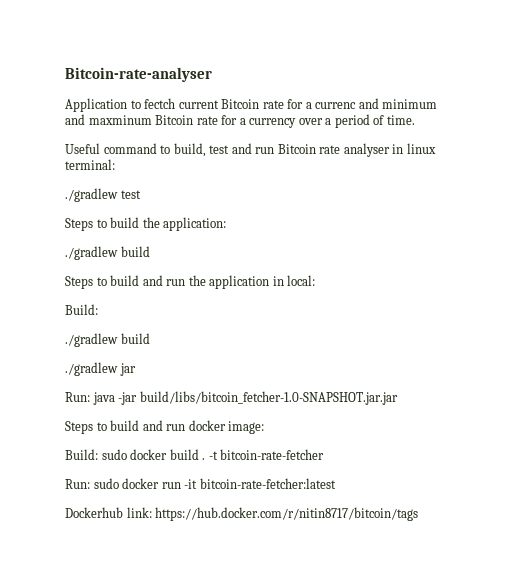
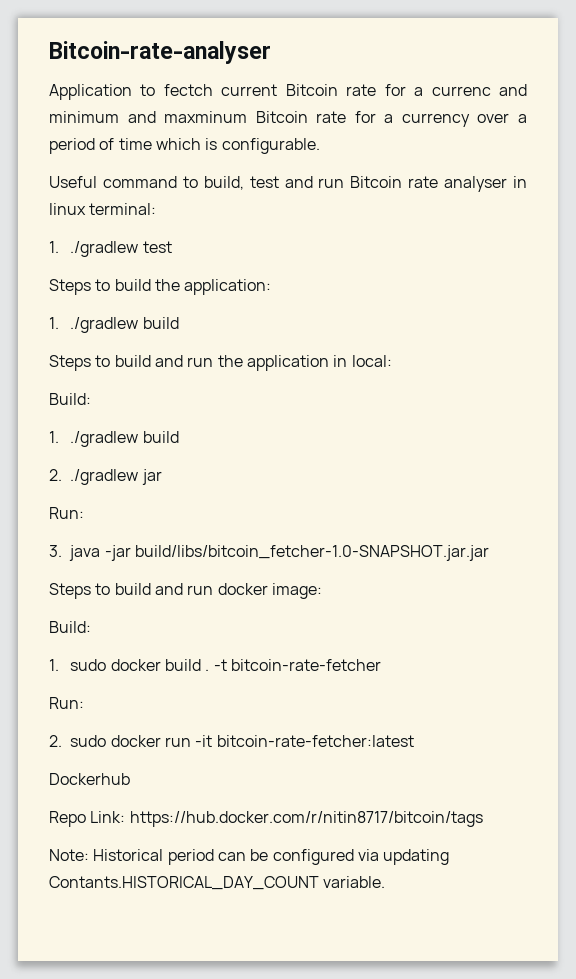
[386,115,415,125] time. -> [118,138,320,154] time which is configurable.
(115, 164) none -> [49,241,59,253] 1.
(227, 224) none -> [49,317,59,329] 1.
[65,333,150,347] ./gradlew build // -> [49,431,179,447] [49,469,62,481] 1. ./gradlew build // 2.
(90, 397) none -> [49,545,62,557] // 3.
(98, 454) none -> [49,659,59,671] // 1.
(90, 484) none -> [49,735,62,747] // 2.
[126,507,152,518] link: -> [49,811,126,827] // Repo Link:
(419, 514) none -> [49,849,450,865] [49,876,386,890] // Note: Historical period can be configured via updating Contants.HISTORICAL_DAY_COUNT variable.

